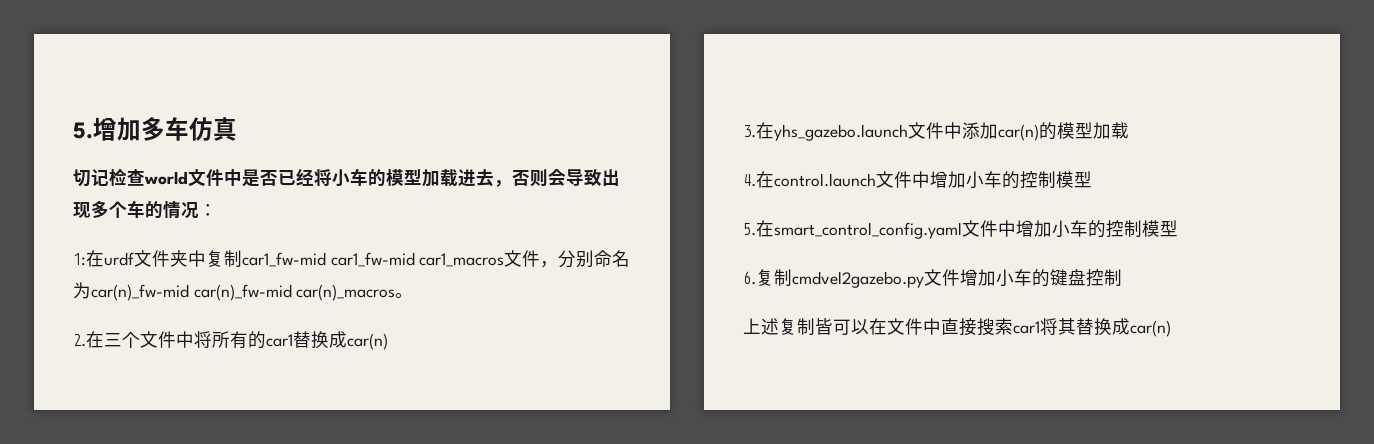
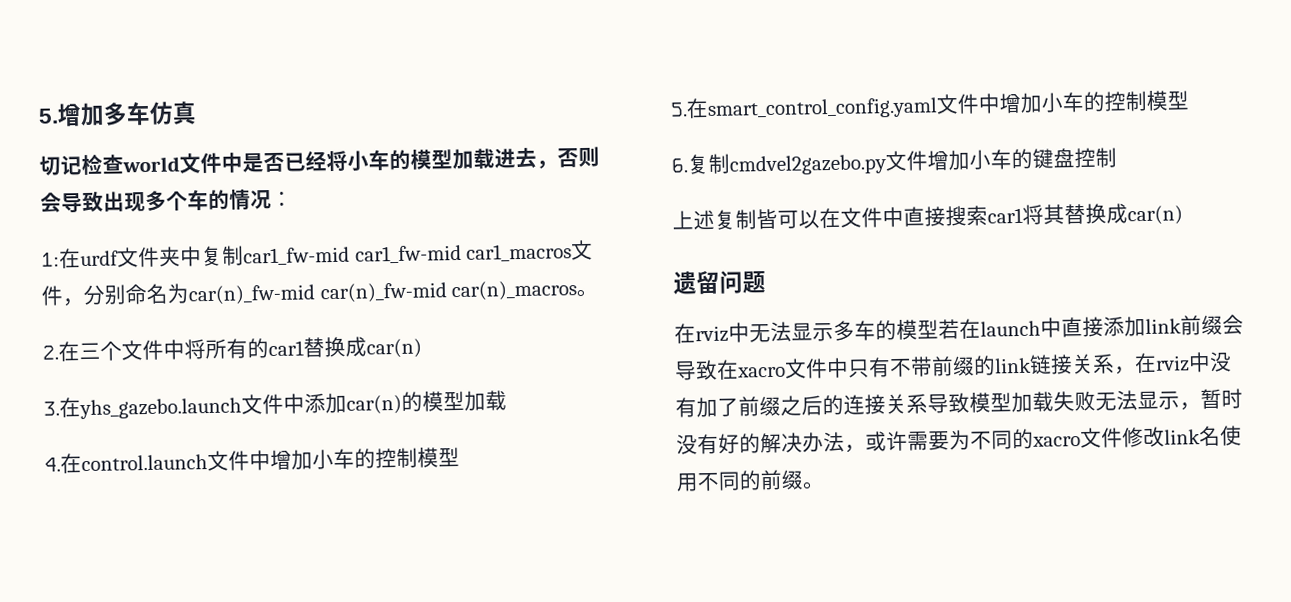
(1171, 328) none -> [673,270,766,295] [674,314,1244,344] [674,351,1232,381] [675,388,1243,418] [676,425,1242,455] [676,469,825,492] // 遗留问题 // 在rviz中无法显示多车的模型若在launch中直接添加link前缀会导致在xacro文件中只有不带前缀的link链接关系，在rviz中没有加了前缀之后的连接关系导致模型加载失败无法显示，暂时没有好的解决办法，或许需要为不同的xacro文件修改link名使用不同的前缀。

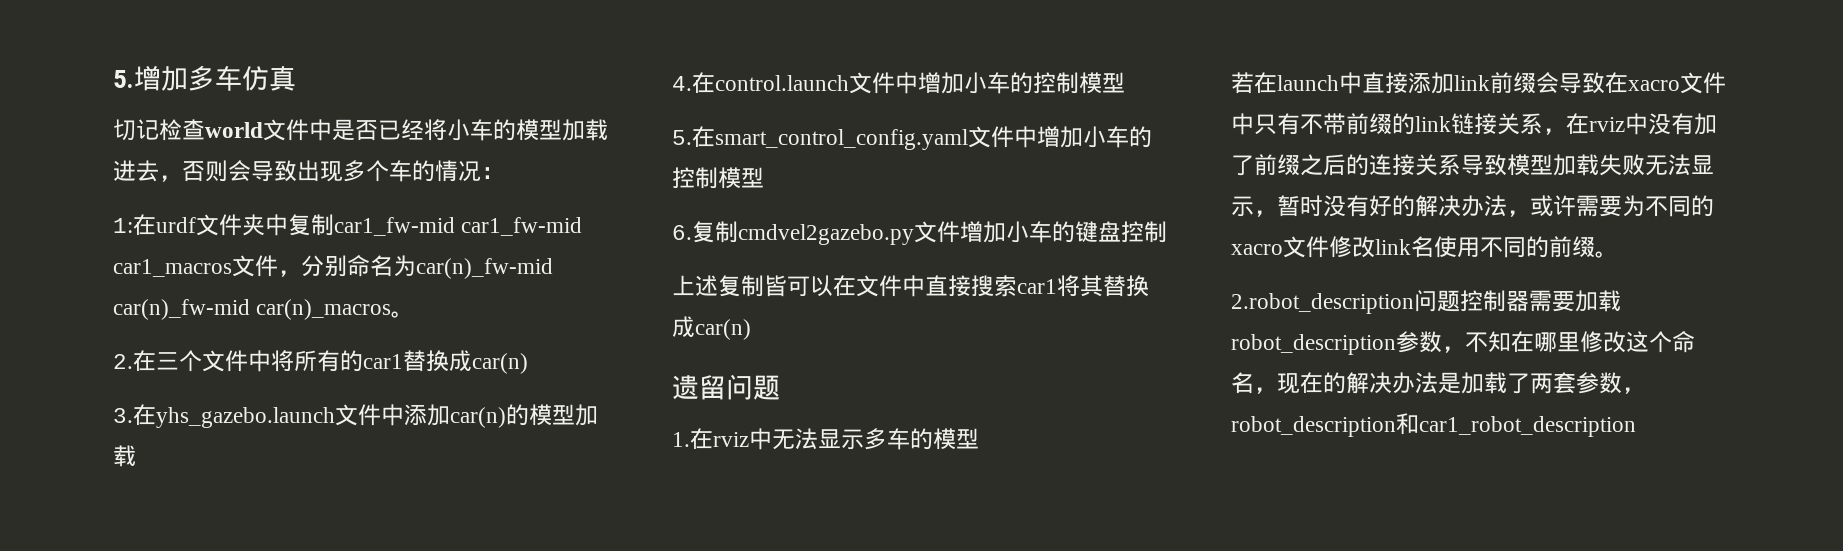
(766, 282) none -> [672,432,690,447] 1.
(939, 329) none -> (979, 438) //
(825, 485) none -> [1231,290,1621,314] [1231,331,1695,355] [1231,372,1645,394] [1231,413,1636,437] // 2.robot_description问题控制器需要加载robot_description参数，不知在哪里修改这个命名，现在的解决办法是加载了两套参数，robot_description和car1_robot_description

